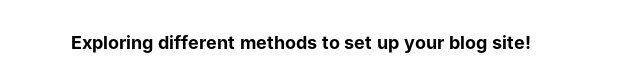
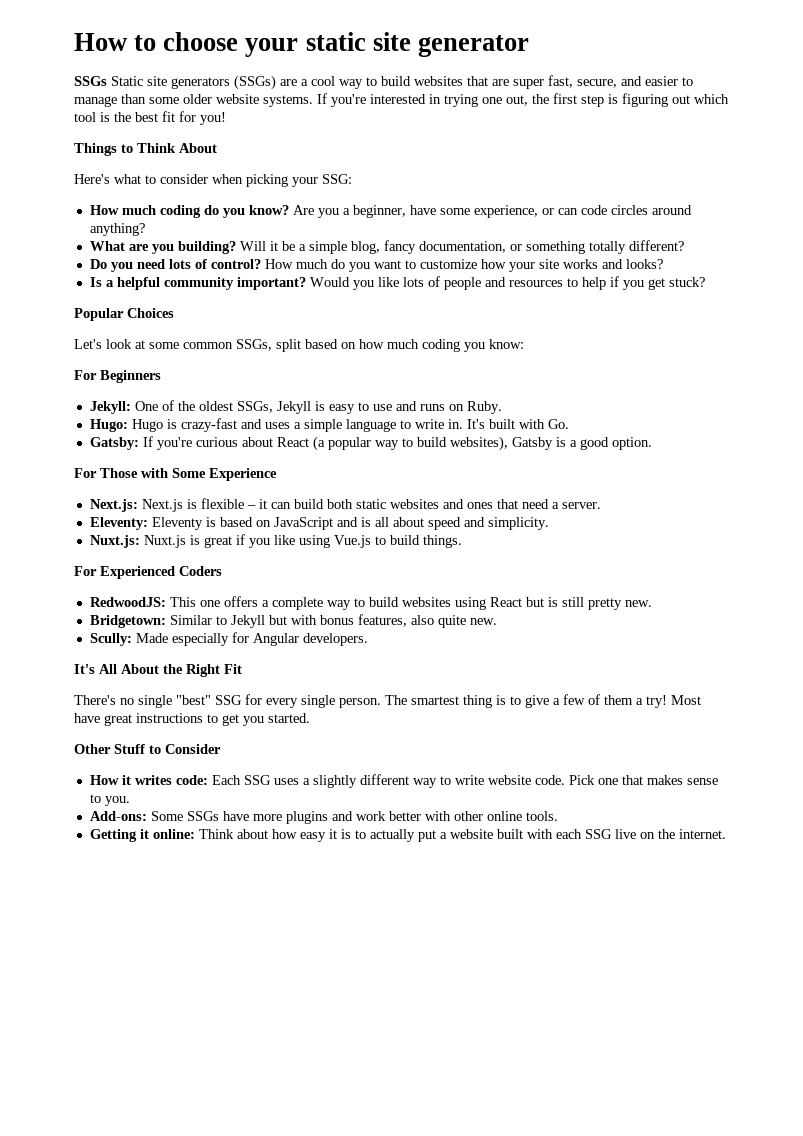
[71,35,531,53] Exploring different methods to set up your blog site! -> [74,32,529,57] [74,75,693,90] [74,93,729,107] [74,111,226,125] [74,143,217,156] [74,174,352,187] [89,205,692,218] [89,223,145,236] [89,240,684,254] [89,259,663,272] [89,276,705,290] [74,308,174,321] [74,339,524,352] [74,370,161,383] [89,400,502,414] [89,418,569,432] [89,436,652,451] [74,468,277,481] [89,498,601,512] [89,517,549,530] [89,534,462,548] [74,566,222,579] [89,596,652,610] [89,614,497,628] [89,632,368,646] [74,664,242,677] [74,694,701,708] [74,713,310,726] [74,744,221,754] [89,774,718,788] [89,794,130,806] [89,811,558,824] [89,829,726,842] How to choose your static site generator // SSGs Static site generators (SSGs) are a cool way to build websites that are super fast, secure, and easier to manage than some older website systems. If you're interested in trying one out, the first step is figuring out which tool is the best fit for you! // Things to Think About // Here's what to consider when picking your SSG: // How much coding do you know? Are you a beginner, have some experience, or can code circles around anything? // What are you building? Will it be a simple blog, fancy documentation, or something totally different? // Do you need lots of control? How much do you want to customize how your site works and looks? // Is a helpful community important? Would you like lots of people and resources to help if you get stuck? // Popular Choices // Let's look at some common SSGs, split based on how much coding you know: // For Beginners // Jekyll: One of the oldest SSGs, Jekyll is easy to use and runs on Ruby. // Hugo: Hugo is crazy-fast and uses a simple language to write in. It's built with Go. // Gatsby: If you're curious about React (a popular way to build websites), Gatsby is a good option. // For Those with Some Experience // Next.js: Next.js is flexible – it can build both static websites and ones that need a server. // Eleventy: Eleventy is based on JavaScript and is all about speed and simplicity. // Nuxt.js: Nuxt.js is great if you like using Vue.js to build things. // For Experienced Coders // RedwoodJS: This one offers a complete way to build websites using React but is still pretty new. // Bridgetown: Similar to Jekyll but with bonus features, also quite new. // Scully: Made especially for Angular developers. // It's All About the Right Fit // There's no single "best" SSG for every single person. The smartest thing is to give a few of them a try! Most have great instructions to get you started. // Other Stuff to Consider // How it writes code: Each SSG uses a slightly different way to write website code. Pick one that makes sense to you. // Add-ons: Some SSGs have more plugins and work better with other online tools. // Getting it online: Think about how easy it is to actually put a website built with each SSG live on the internet.

